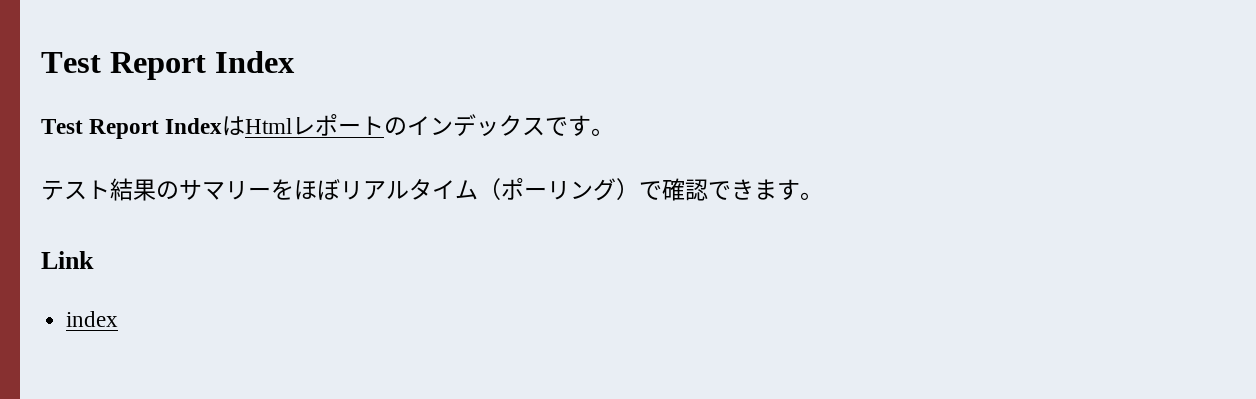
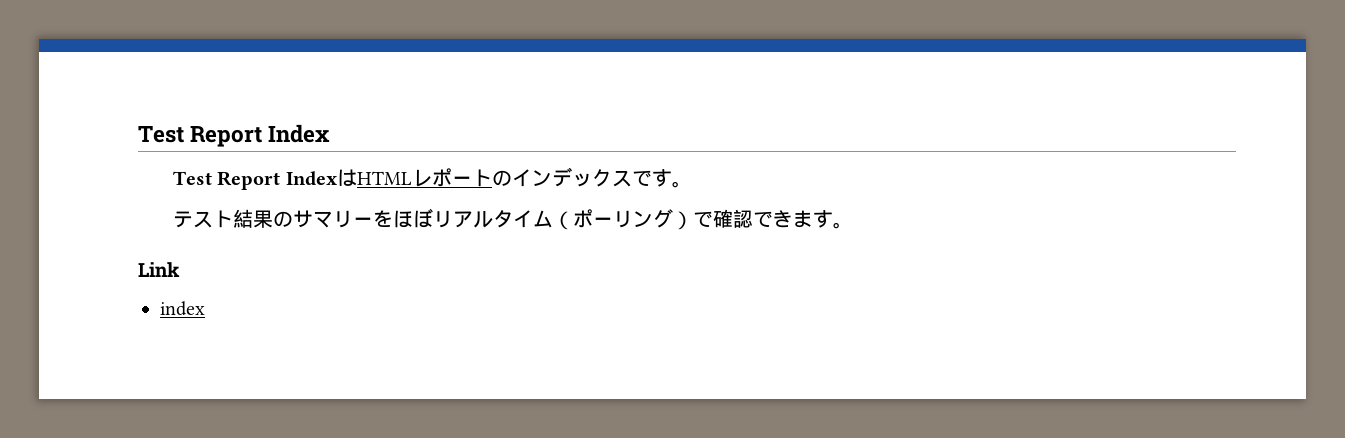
[245,118,293,134] Html -> [356,171,412,185] HTML

